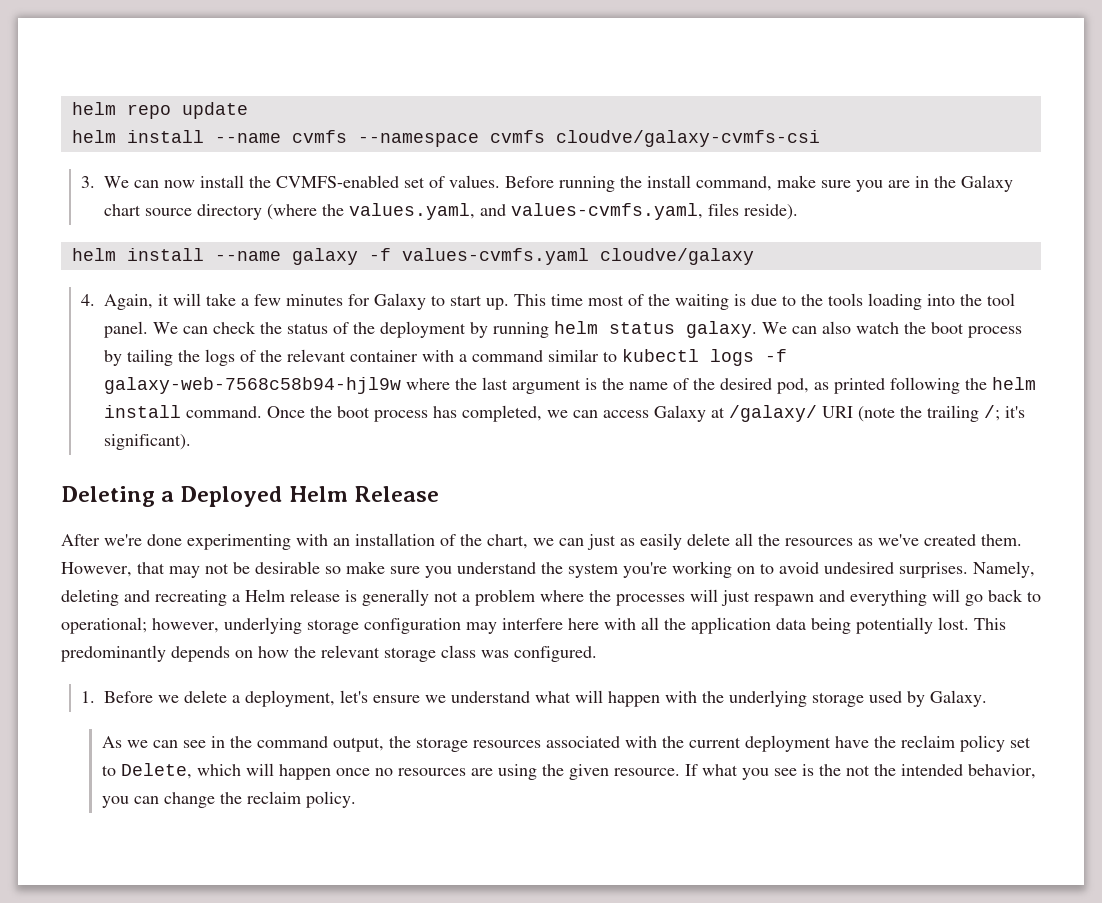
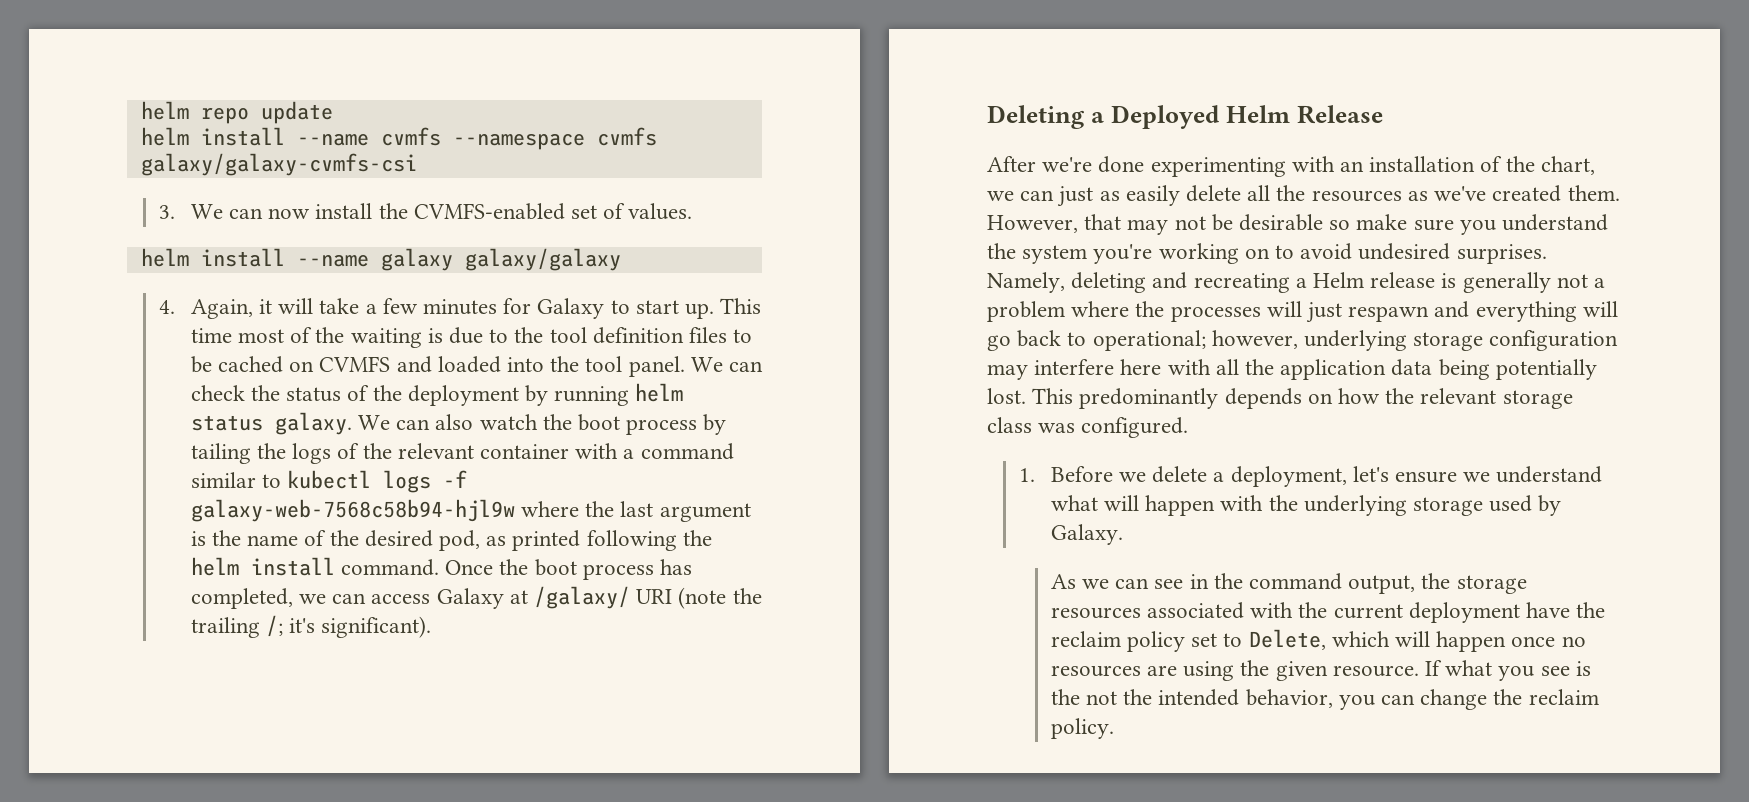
[555,130,820,147] cloudve/galaxy-cvmfs-csi -> [140,153,417,176] galaxy/galaxy-cvmfs-csi
[505,175,1014,192] [104,203,799,220] Before running the install command, make sure you are in the Galaxy chart source directory (where the values.yaml, and values-cvmfs.yaml, files reside). -> (693, 211) none
[368,248,754,265] -f values-cvmfs.yaml cloudve/galaxy -> [464,248,621,271] galaxy/galaxy
[828,293,923,310] tools loading -> [549,327,753,344] [190,356,501,373] tool definition files to be cached on CVMFS and loaded

